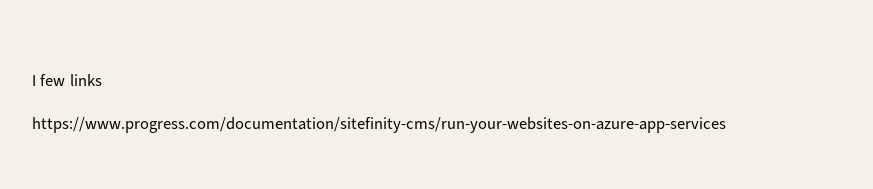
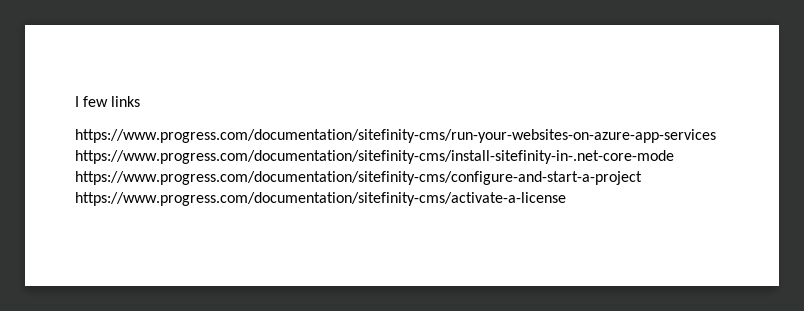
(726, 125) none -> [75,150,674,164] [75,171,642,185] [75,192,566,206] https://www.progress.com/documentation/sitefinity-cms/install-sitefinity-in-.net-core-mode https://www.progress.com/documentation/sitefinity-cms/configure-and-start-a-project https://www.progress.com/documentation/sitefinity-cms/activate-a-license

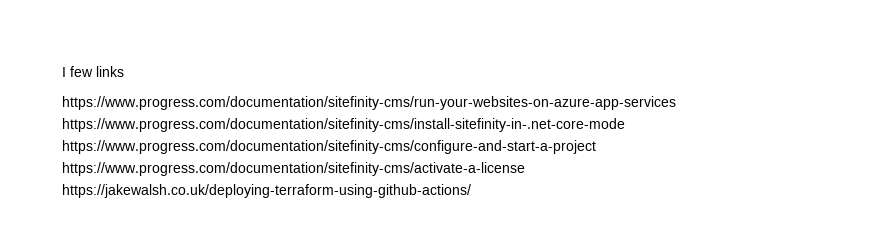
(566, 199) none -> [62,184,471,198] https://jakewalsh.co.uk/deploying-terraform-using-github-actions/

